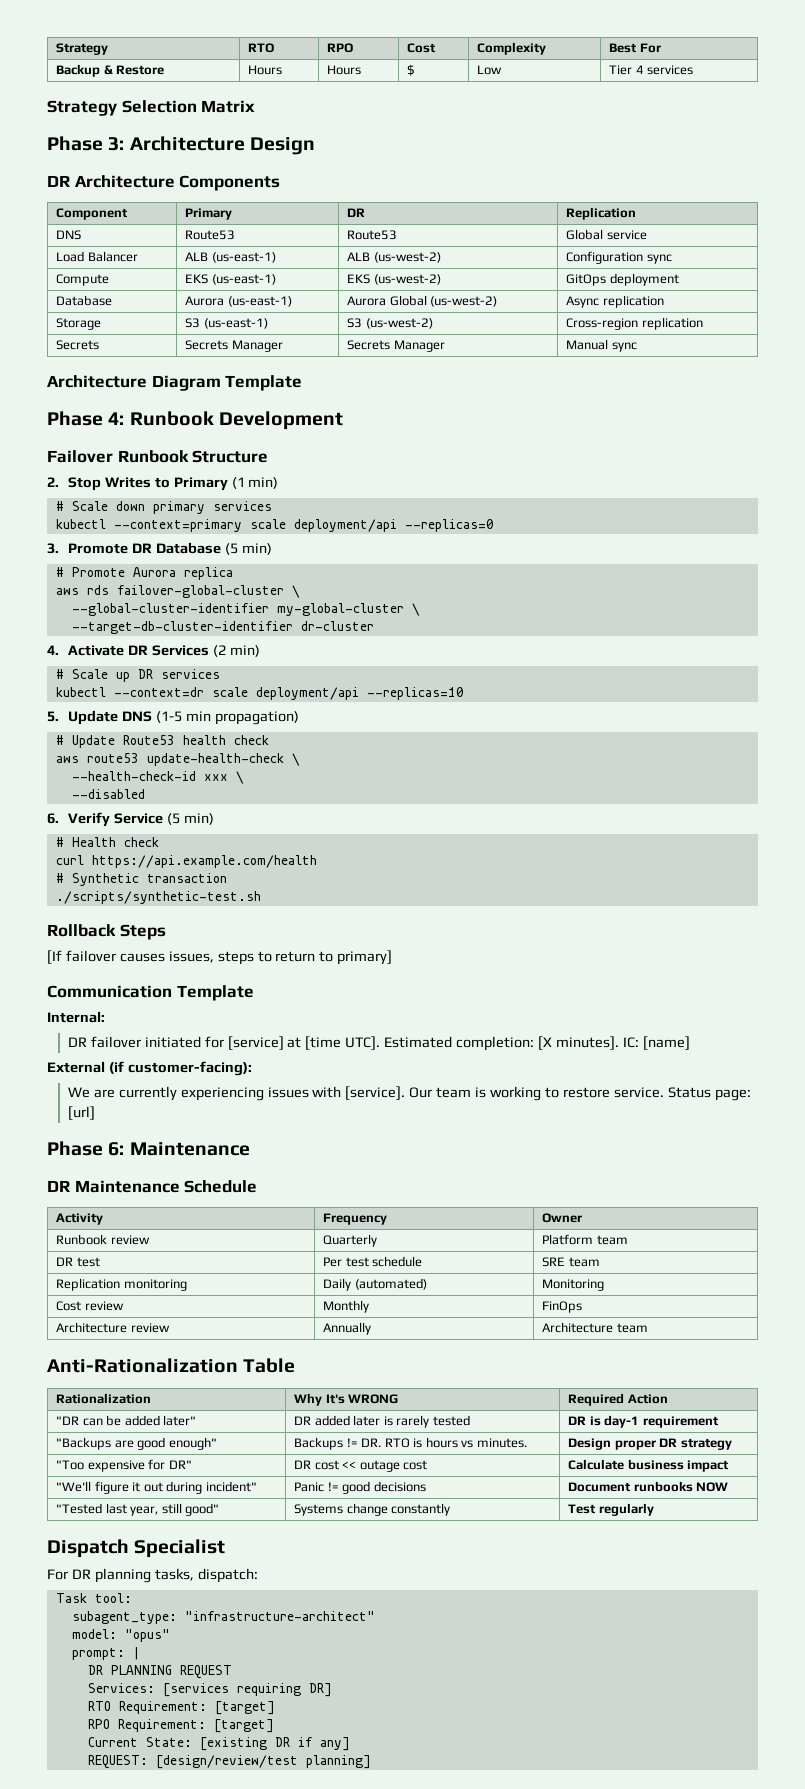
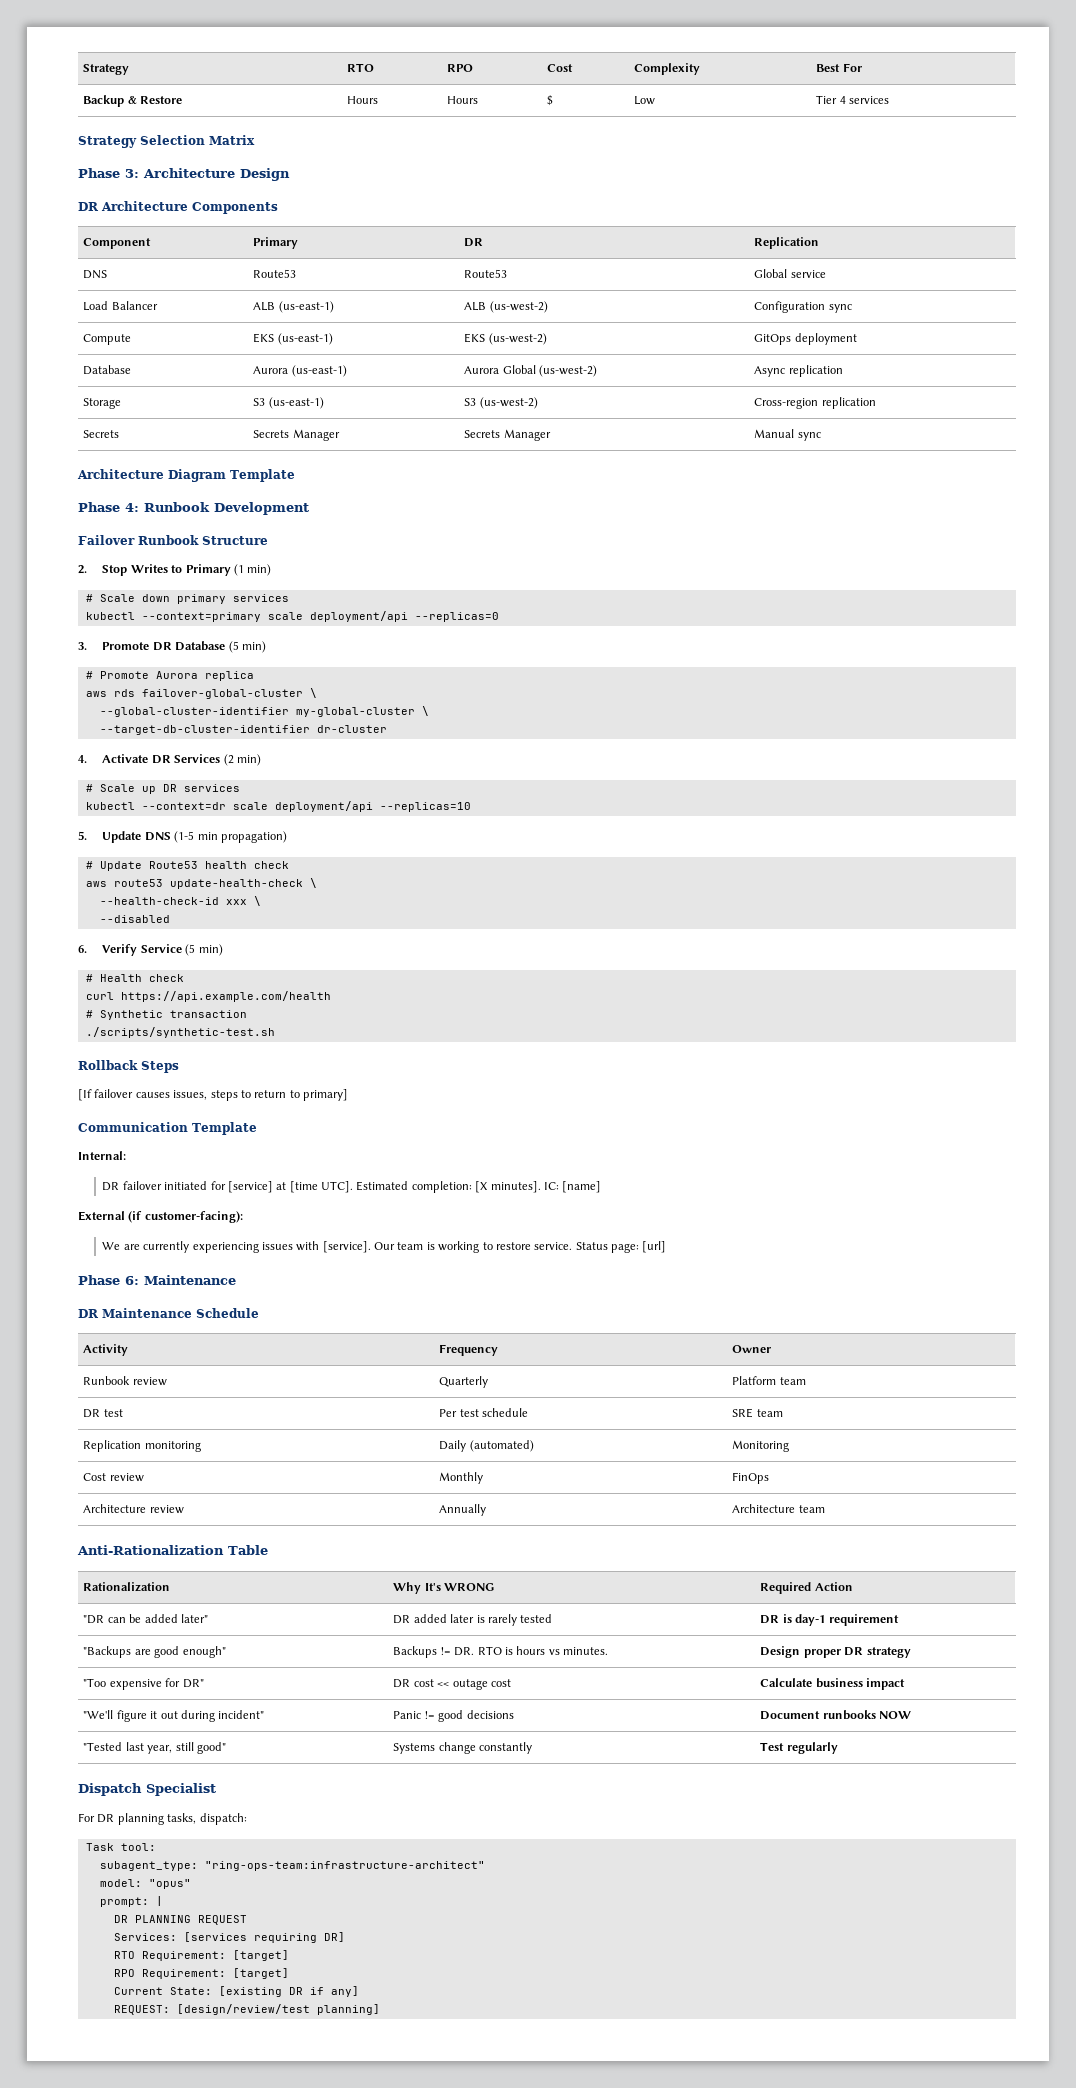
[184,1611,375,1621] "infrastructure-architect" -> [204,1861,485,1871] "ring-ops-team:infrastructure-architect"

